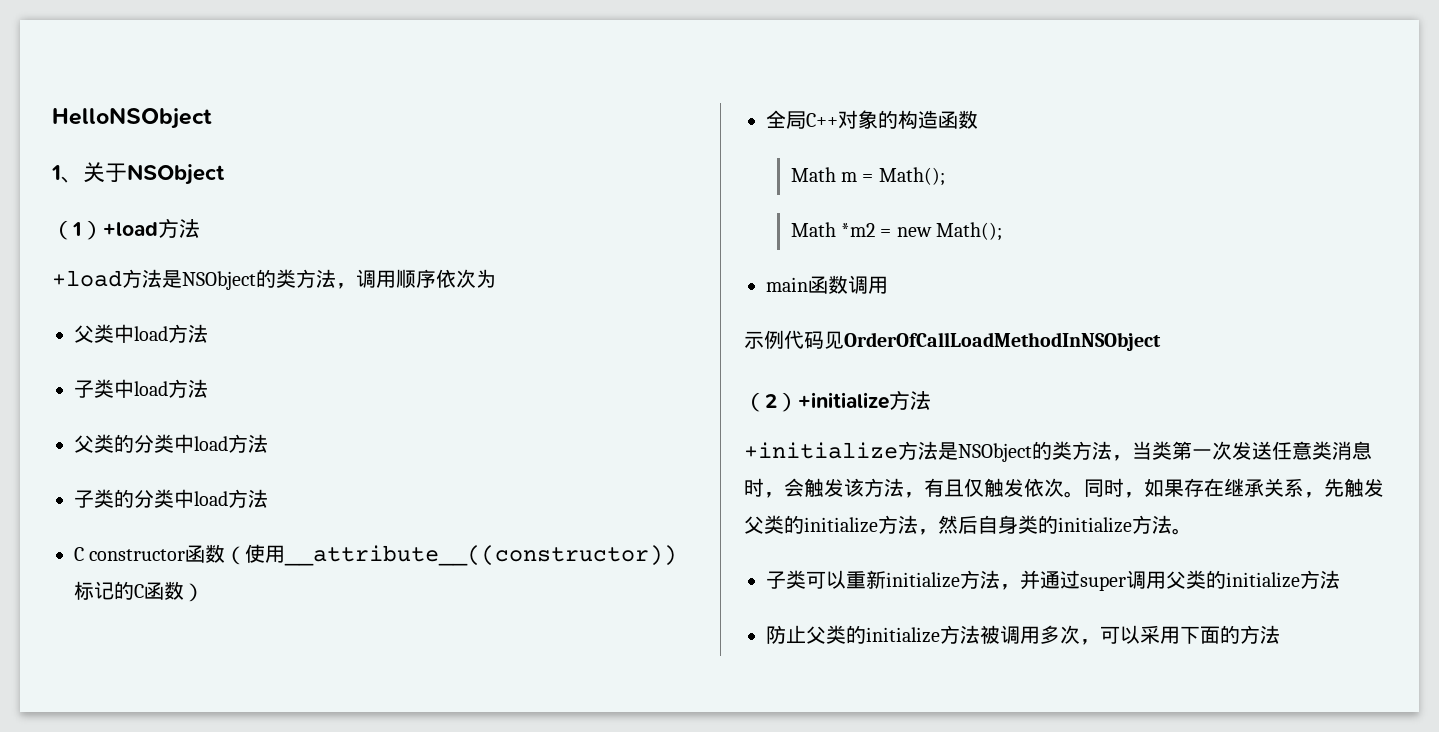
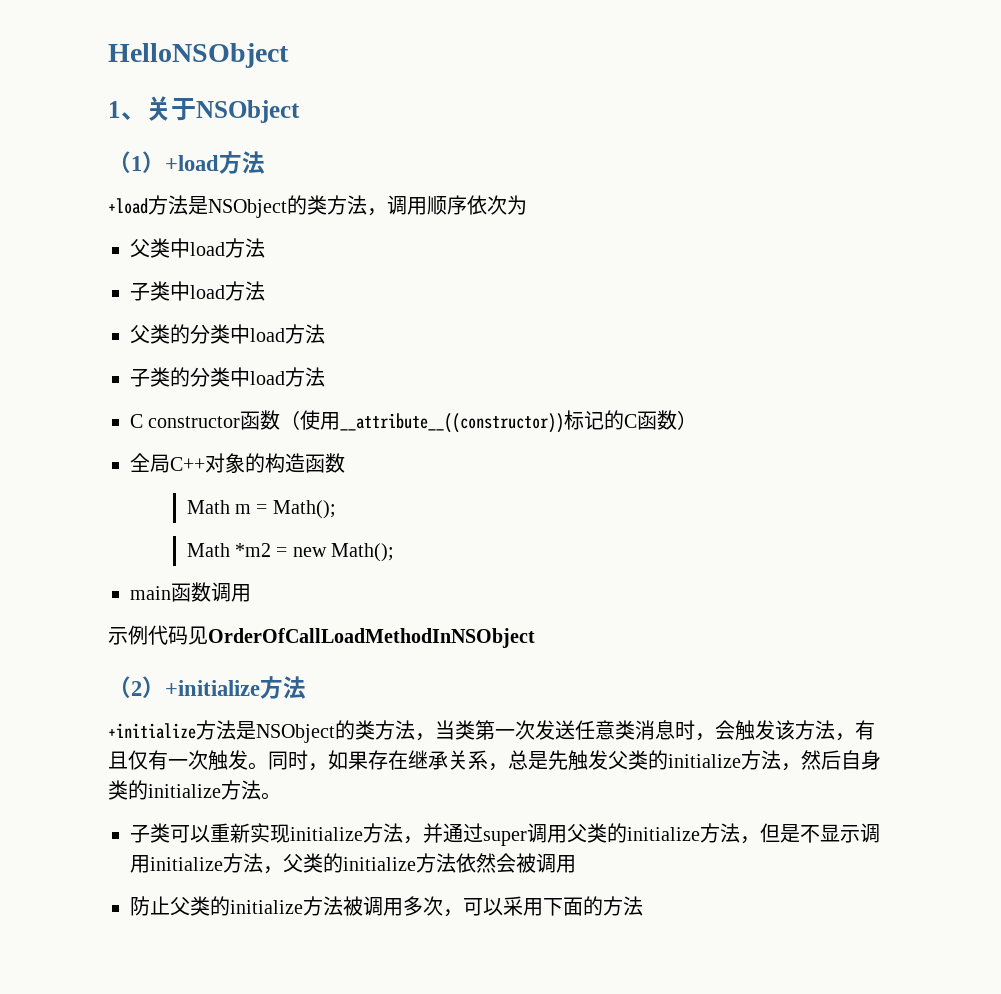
[984,478,1064,497] 触发依次 -> [148,750,248,771] 有一次触发
(1324, 495) none -> [508,750,548,770] 总是
(886, 579) none -> [250,823,290,843] 实现
(1340, 579) none -> [740,823,880,844] [130,853,576,874] ，但是不显示调用initialize方法，父类的initialize方法依然会被调用

